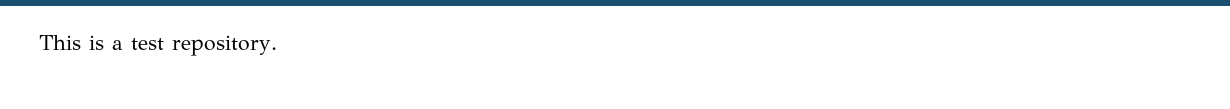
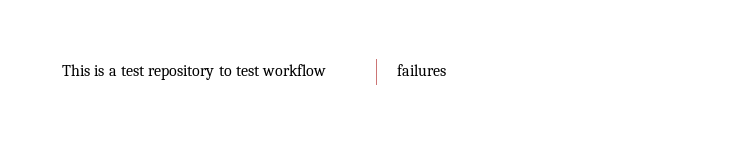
[172,35,277,56] repository. -> [148,64,446,80] repository to test workflow failures

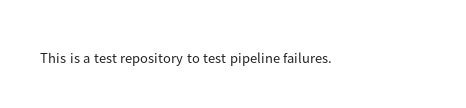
[262,64,446,76] workflow failures -> [229,52,333,66] pipeline failures.

